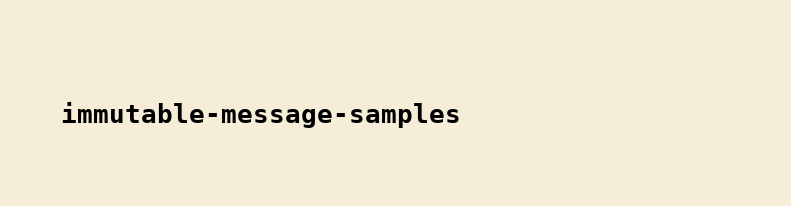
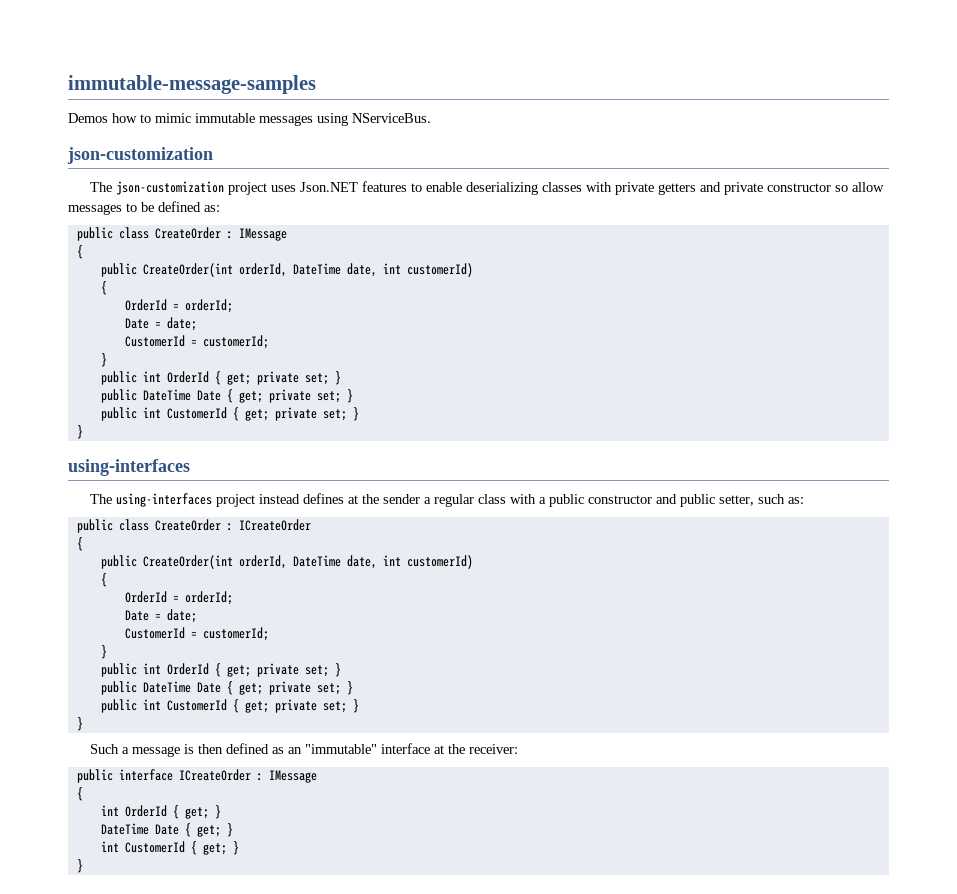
(461, 115) none -> [68,113,431,126] [67,147,213,164] [90,181,885,195] [68,201,220,215] [76,227,287,241] [76,245,83,259] [100,263,473,277] [100,281,107,295] [124,299,233,313] [124,317,197,331] [124,335,269,349] [100,353,107,367] [100,371,341,385] [100,389,353,403] [100,407,359,421] [76,425,83,439] [68,459,190,476] [90,493,805,507] [76,519,311,533] [76,537,83,551] [100,555,473,569] [100,573,107,587] [124,591,233,605] [124,609,197,623] [124,627,269,641] [100,645,107,659] [100,663,341,677] [100,681,353,695] [100,699,359,713] [76,717,83,731] [90,743,519,757] [76,769,317,783] [76,787,83,801] [100,805,221,819] [100,823,233,837] [100,841,239,855] [76,859,83,873] // Demos how to mimic immutable messages using NServiceBus. // json-customization // The json-customization project uses Json.NET features to enable deserializing classes with private getters and private constructor so allow messages to be defined as: // public class CreateOrder : IMessage // { // public CreateOrder(int orderId, DateTime date, int customerId) // { // OrderId = orderId; // Date = date; // CustomerId = customerId; // } // public int OrderId { get; private set; } // public DateTime Date { get; private set; } // public int CustomerId { get; private set; } // } // using-interfaces // The using-interfaces project instead defines at the sender a regular class with a public constructor and public setter, such as: // public class CreateOrder : ICreateOrder // { // public CreateOrder(int orderId, DateTime date, int customerId) // { // OrderId = orderId; // Date = date; // CustomerId = customerId; // } // public int OrderId { get; private set; } // public DateTime Date { get; private set; } // public int CustomerId { get; private set; } // } // Such a message is then defined as an "immutable" interface at the receiver: // public interface ICreateOrder : IMessage // { // int OrderId { get; } // DateTime Date { get; } // int CustomerId { get; } // }

